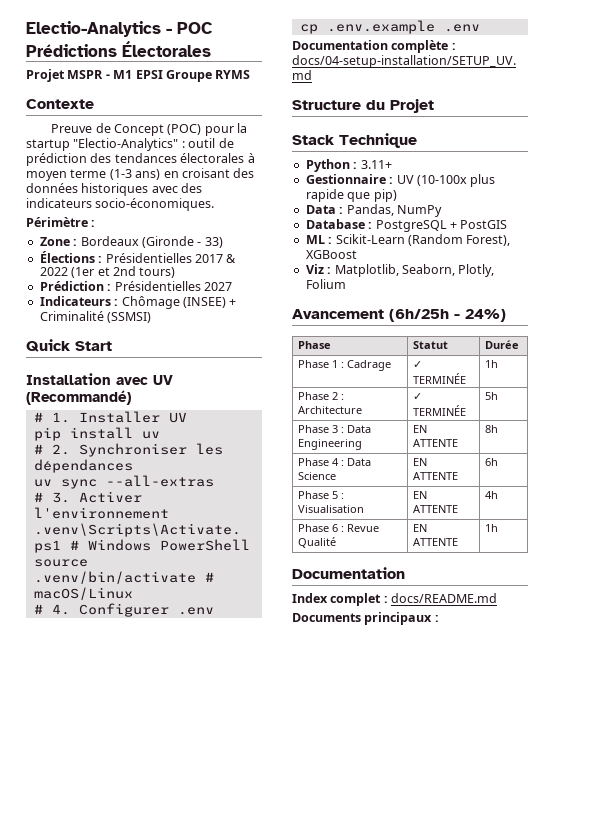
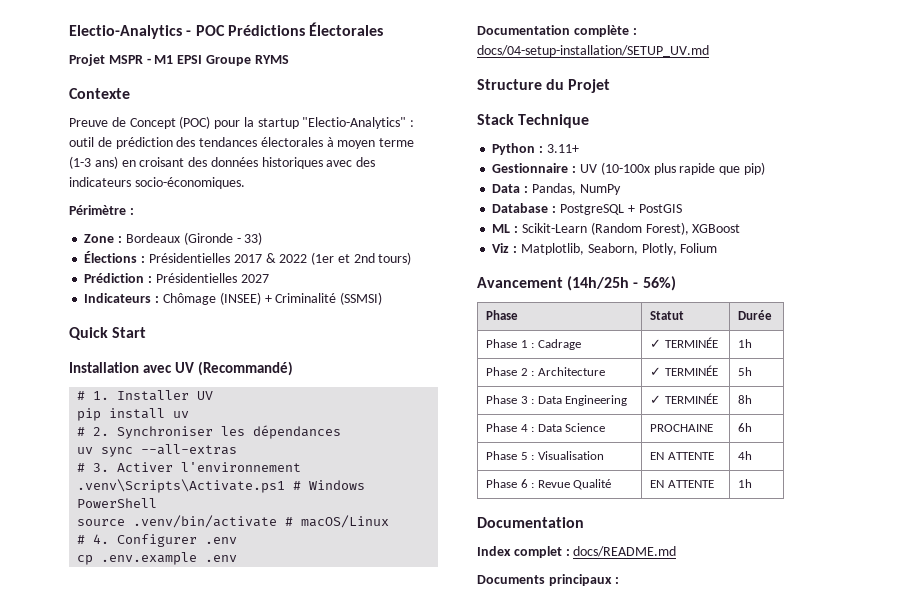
[389,309,506,322] (6h/25h - 24%) -> [567,276,676,291] (14h/25h - 56%)
[413,425,428,433] [413,439,459,447] EN ATTENTE -> [650,393,718,404] ✓ TERMINÉE
[413,458,428,466] [413,472,459,480] EN ATTENTE -> [650,424,714,432] PROCHAINE

